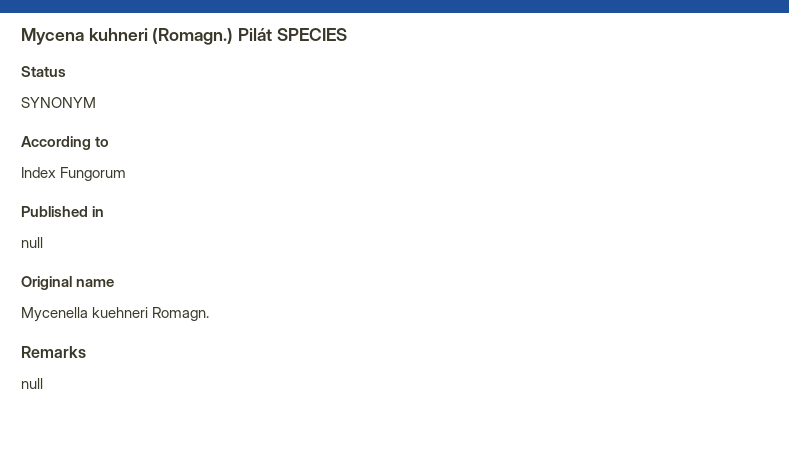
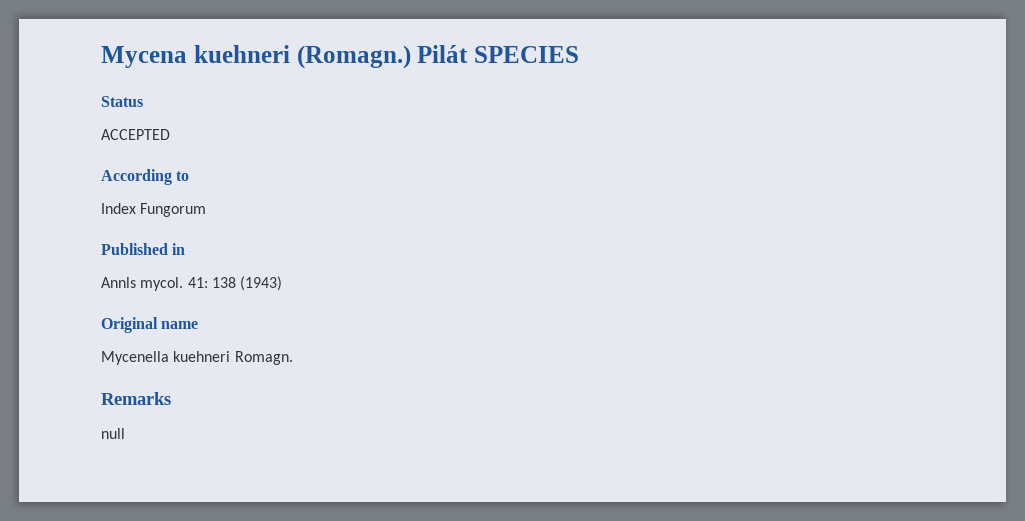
[88,28,148,41] kuhneri -> [193,45,290,63] kuehneri
[21,97,96,108] SYNONYM -> [101,129,170,140] ACCEPTED
[21,237,43,248] null -> [101,276,283,291] Annls mycol. 41: 138 (1943)

